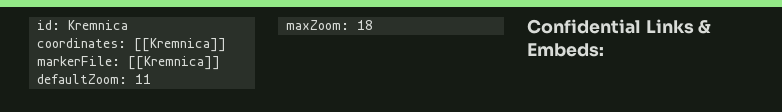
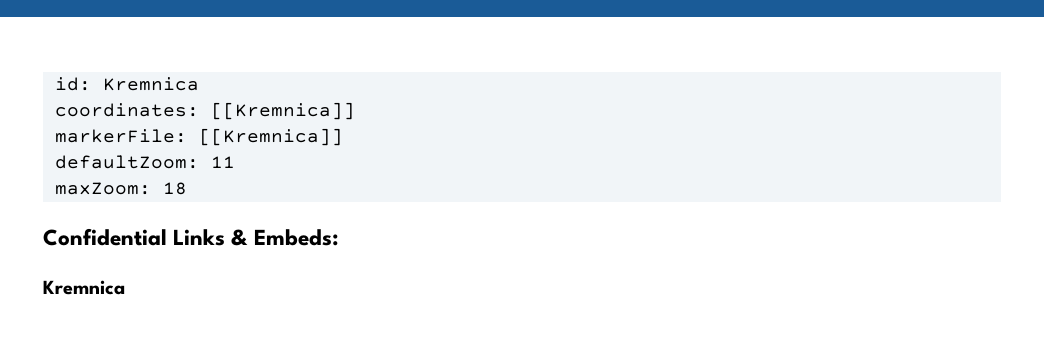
(604, 50) none -> [43,280,125,295] // Kremnica

